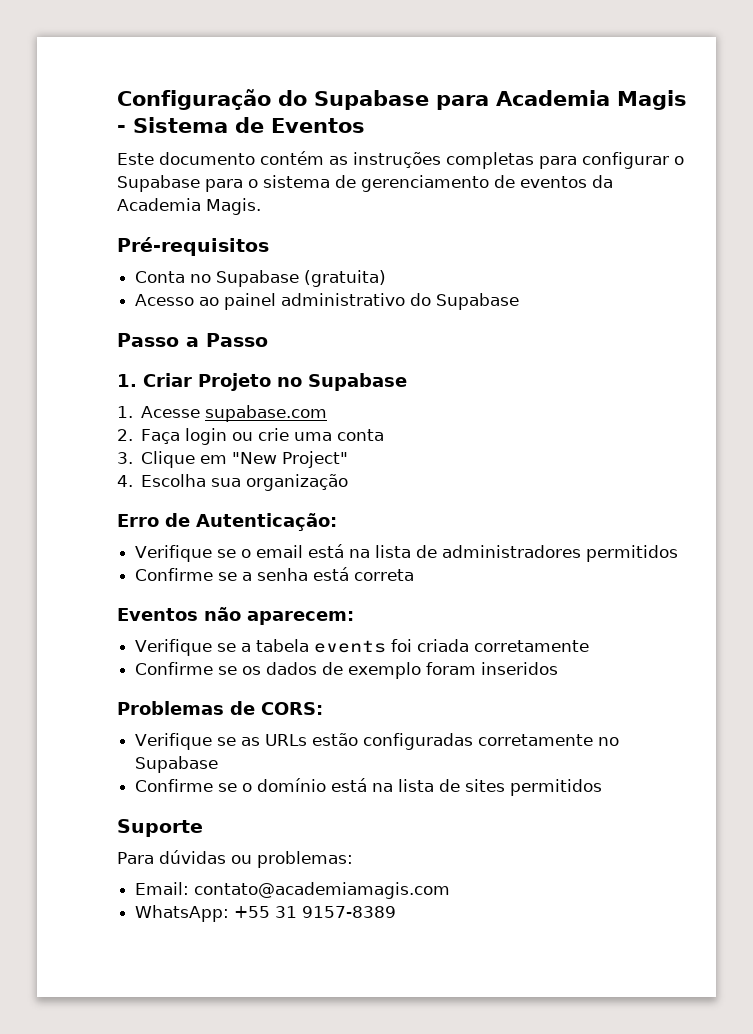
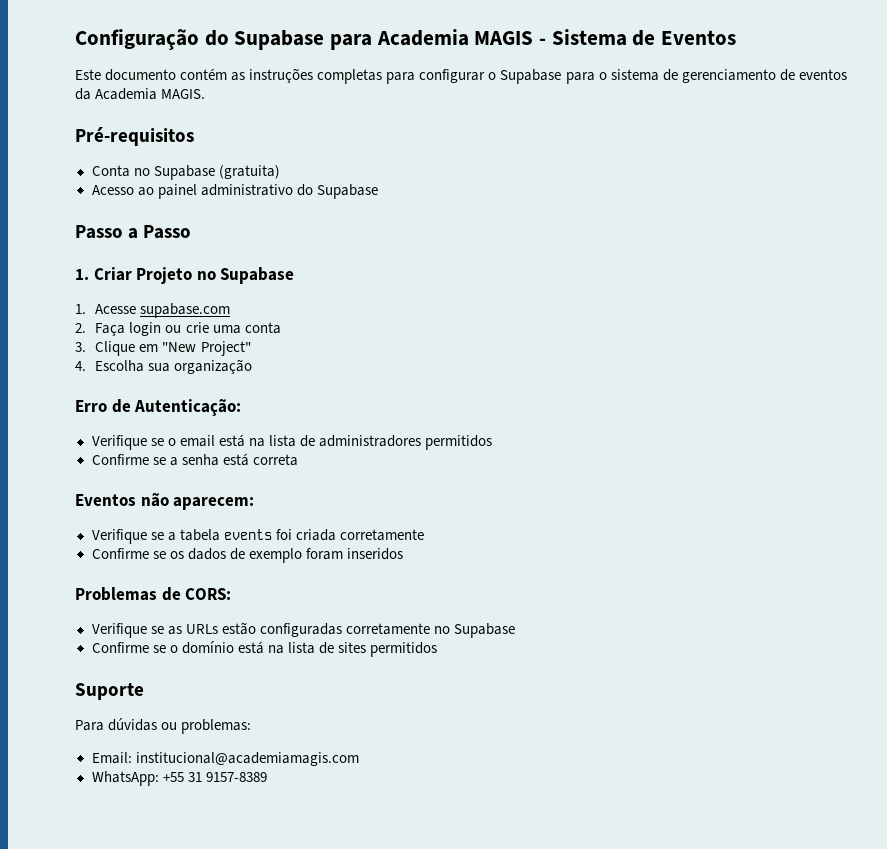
[617,90,687,110] Magis -> [474,31,534,45] MAGIS
[206,198,261,215] Magis. -> [161,89,206,99] MAGIS.
[194,882,451,899] contato@academiamagis.com -> [135,752,359,766] institucional@academiamagis.com

